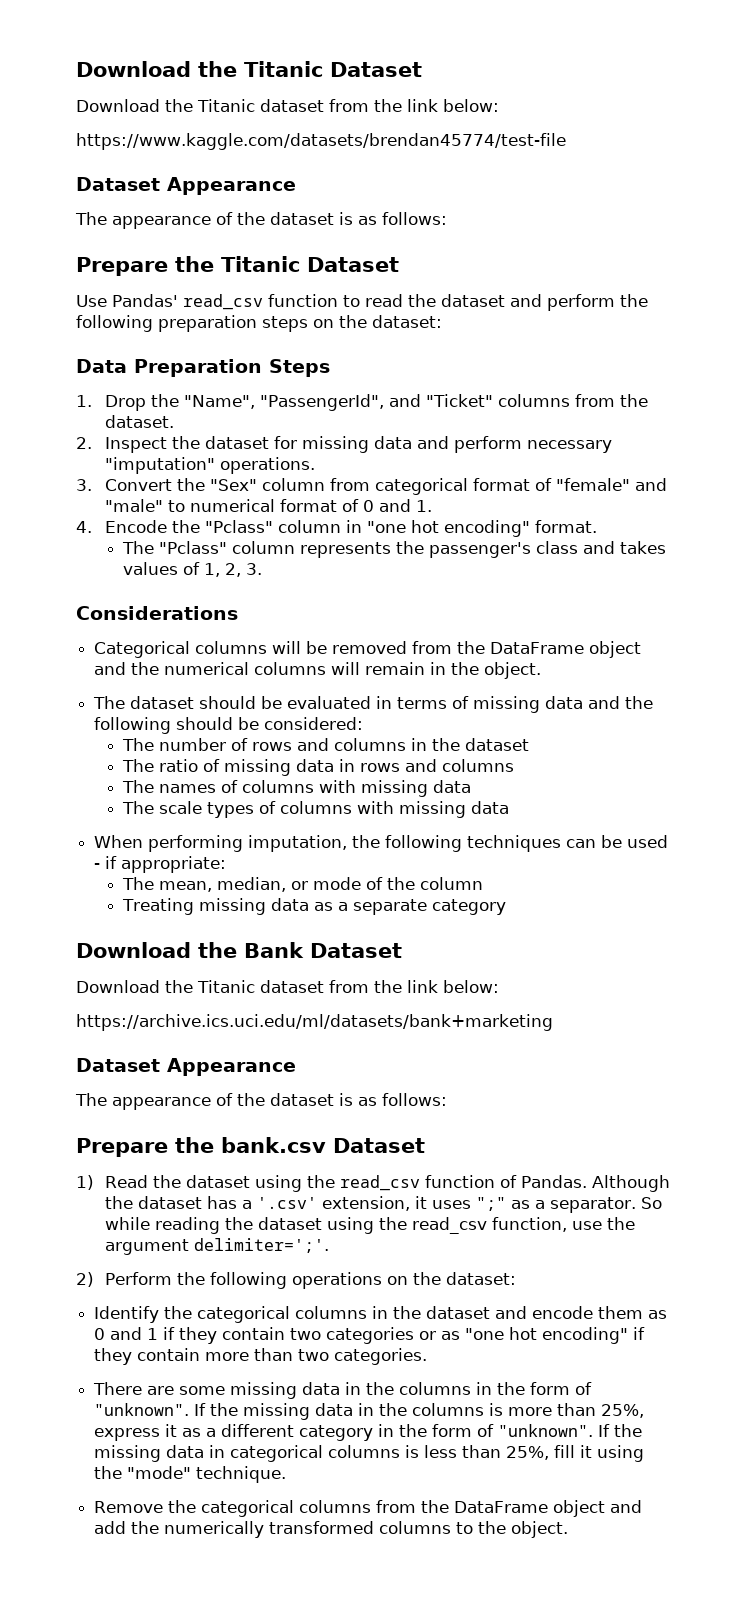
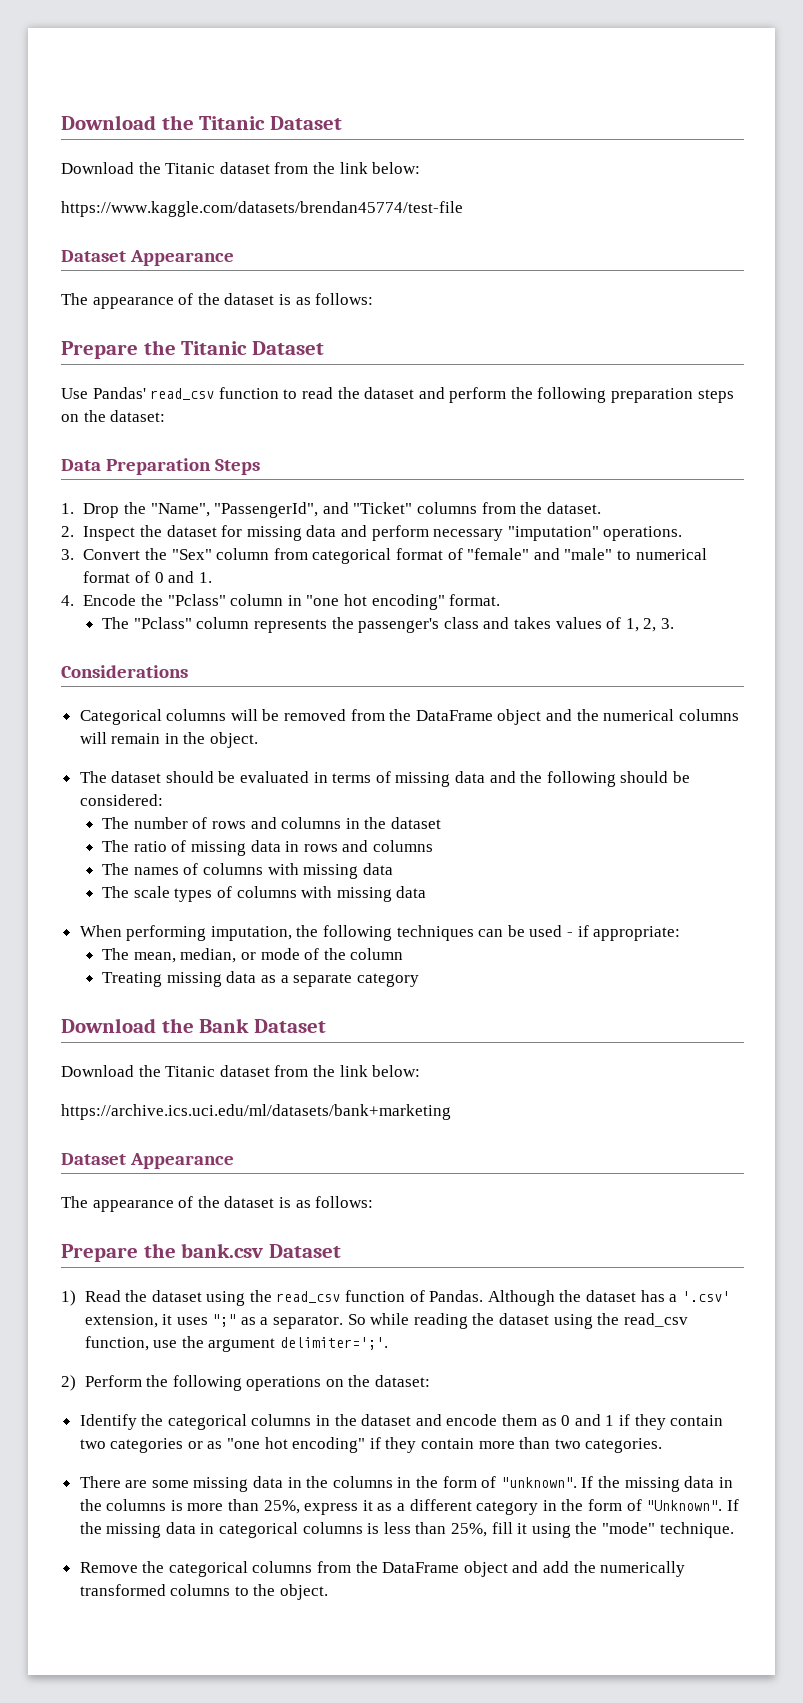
[498,1424,594,1437] "unknown". -> [646,1500,723,1511] "Unknown".

